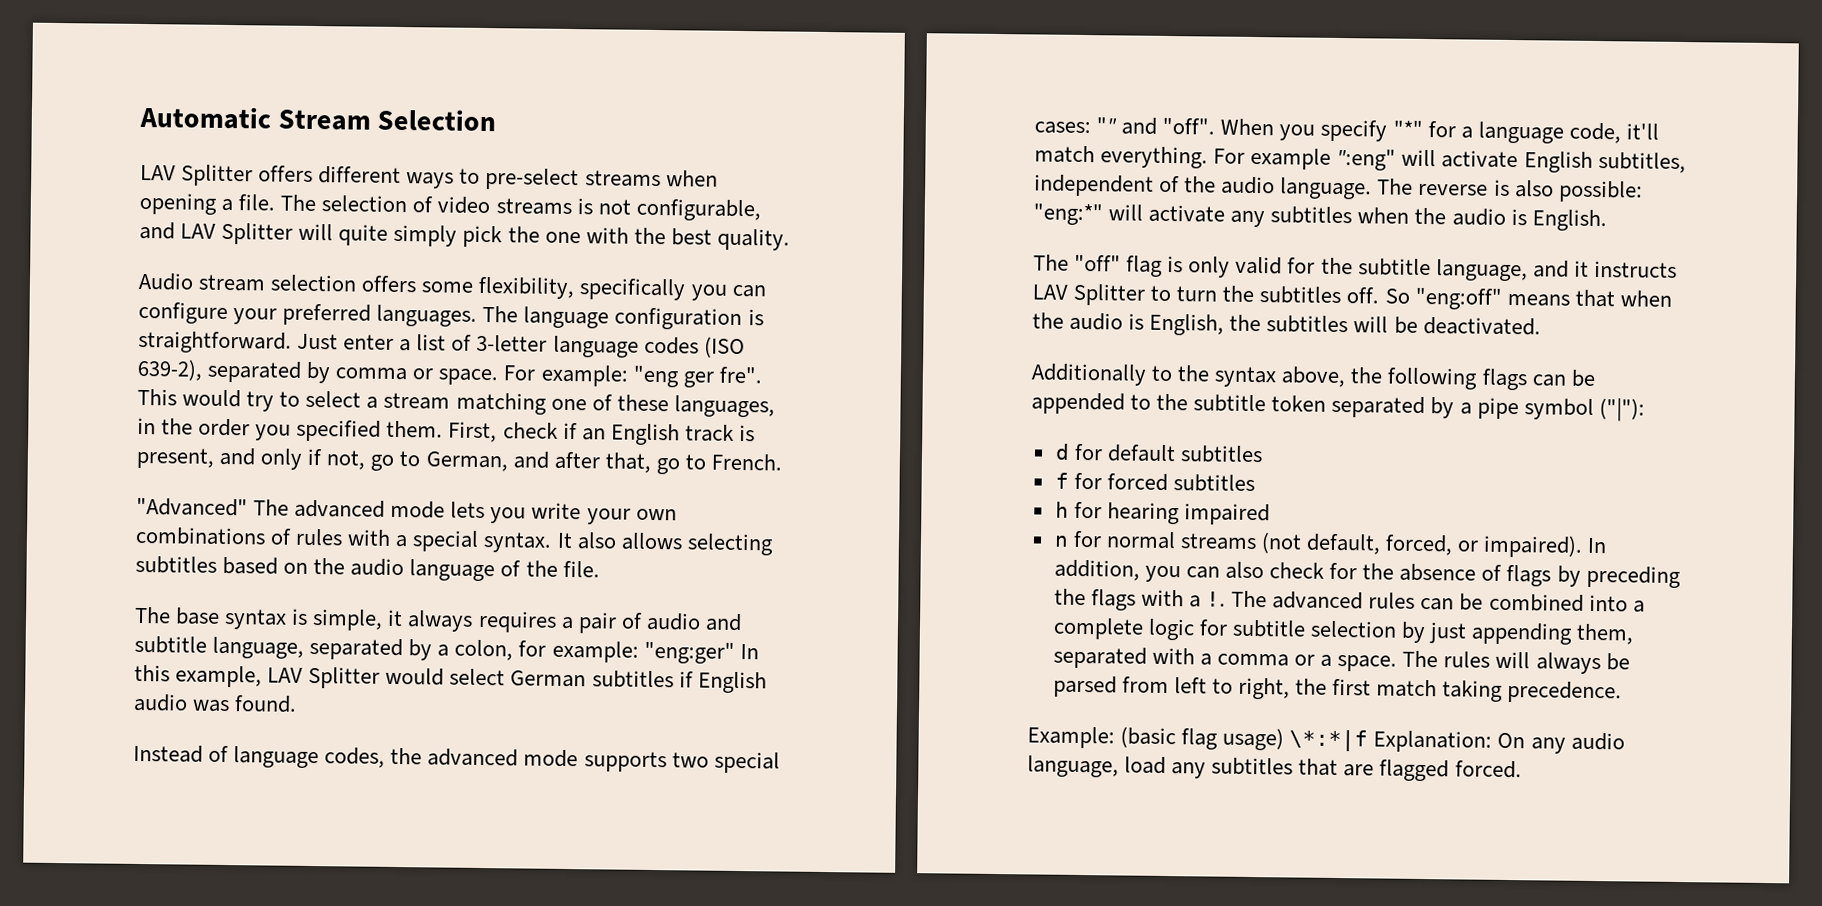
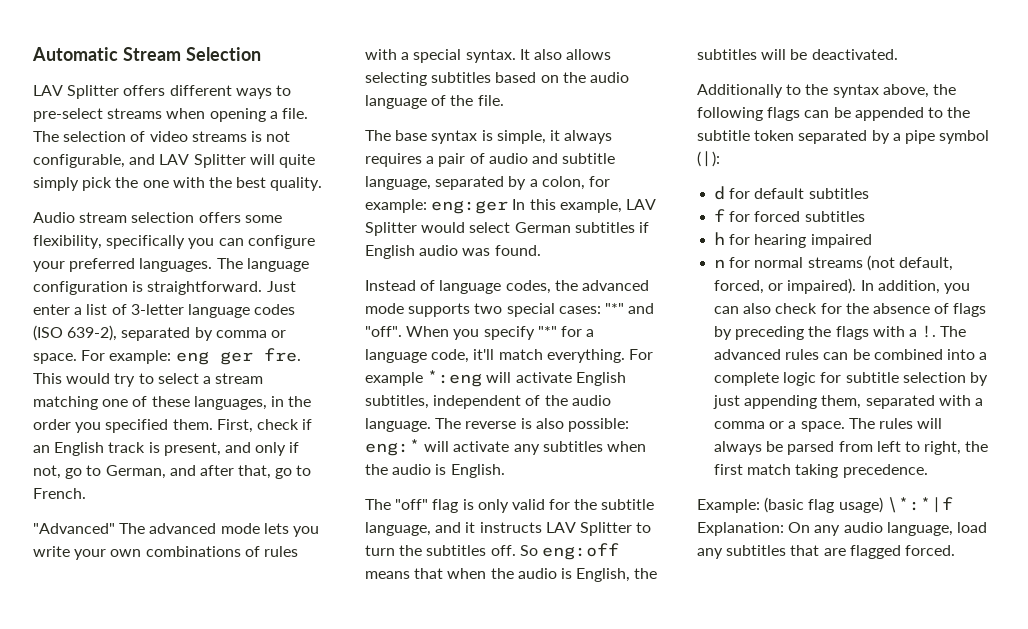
[632,365,762,388] "eng ger fre". -> [175,348,301,365] eng ger fre.
[643,641,735,664] "eng:ger" -> [431,200,509,214] eng:ger
[1096,117,1118,134] "" -> [604,303,624,314] "*"
[1336,148,1397,171] ":eng" -> [427,370,483,387] *:eng
[1033,203,1103,226] "eng:*" -> [365,439,420,456] eng:*
[1414,287,1502,310] "eng:off" -> [541,543,619,560] eng:off
[1598,398,1645,422] ("|"): -> [697,151,720,167] (|):

